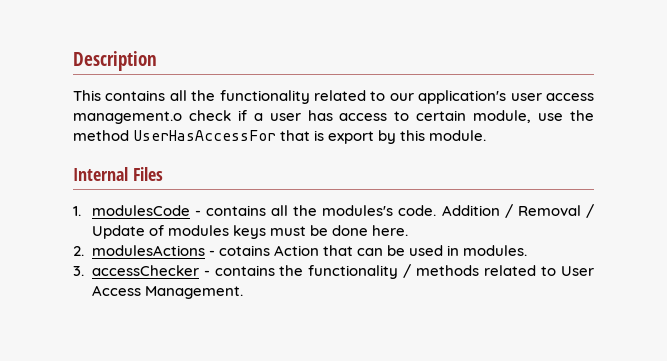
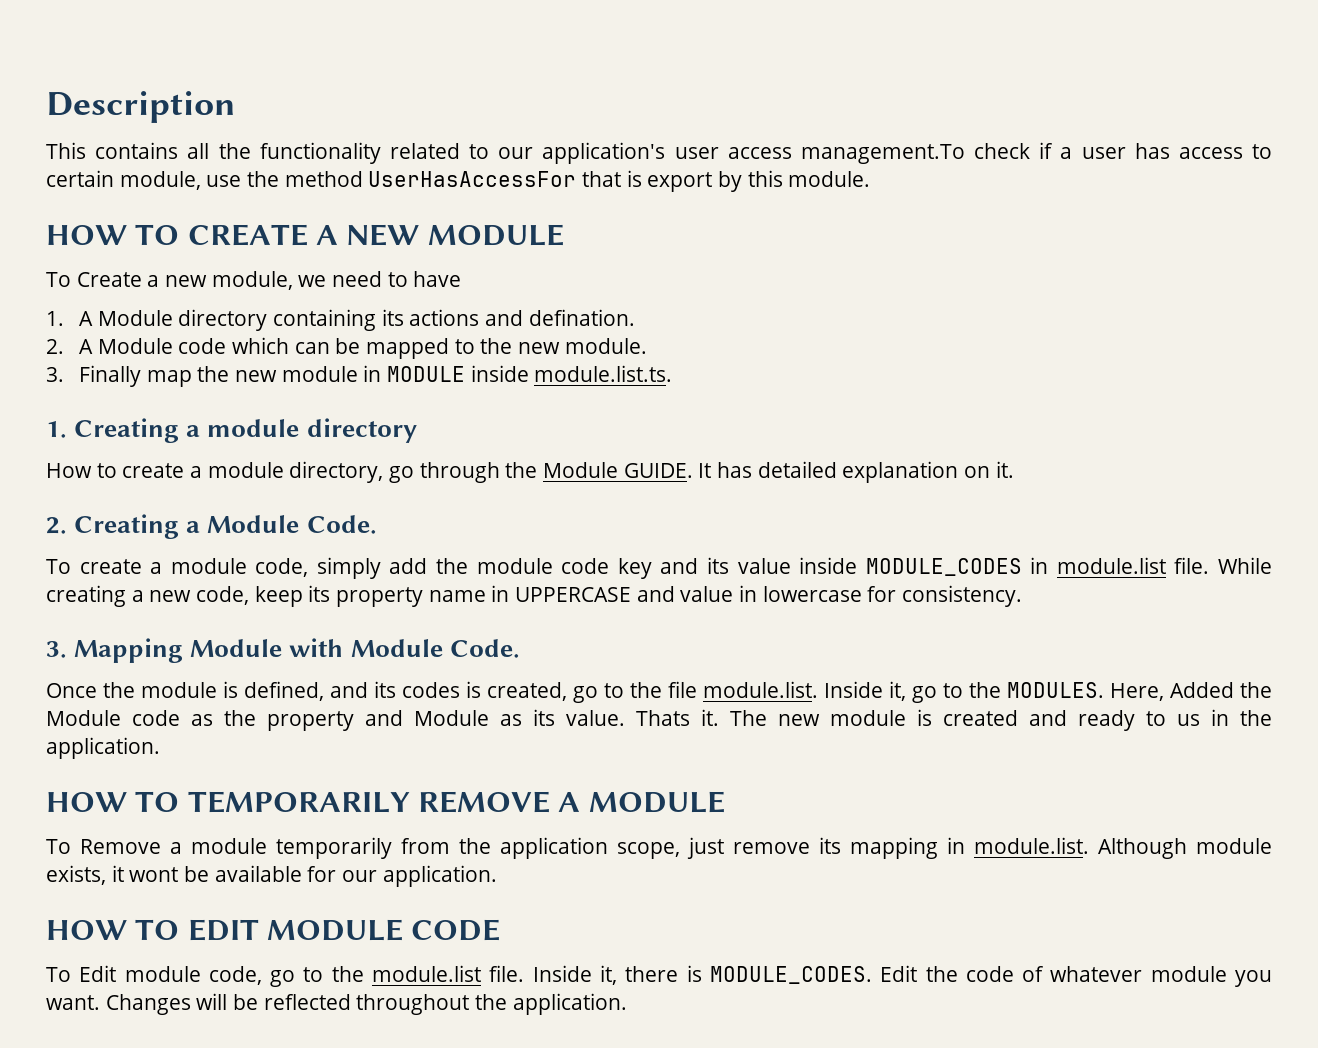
[73,111,182,124] management.o -> [800,144,965,164] management.To
[73,167,163,181] [73,204,594,218] [91,225,409,239] [73,245,528,256] [73,264,594,279] [91,285,243,299] Internal Files // 1. modulesCode - contains all the modules's code. Addition / Removal / Update of modules keys must be done here. // 2. modulesActions - cotains Action that can be used in modules. // 3. accessChecker - contains the functionality / methods related to User Access Management. -> [46,224,564,246] [46,271,462,290] [46,309,635,331] [46,337,647,359] [46,365,673,387] [46,418,417,443] [46,461,1014,483] [46,514,377,539] [46,557,1272,579] [46,585,1023,607] [46,638,520,663] [46,681,1272,703] [46,709,1272,731] [46,737,160,759] [46,791,725,813] [46,837,1272,859] [46,865,497,887] [46,919,501,941] [46,965,1272,987] [46,993,627,1015] HOW TO CREATE A NEW MODULE // To Create a new module, we need to have // 1. A Module directory containing its actions and defination. // 2. A Module code which can be mapped to the new module. // 3. Finally map the new module in MODULE inside module.list.ts. // 1. Creating a module directory // How to create a module directory, go through the Module GUIDE. It has detailed explanation on it. // 2. Creating a Module Code. // To create a module code, simply add the module code key and its value inside MODULE_CODES in module.list file. While creating a new code, keep its property name in UPPERCASE and value in lowercase for consistency. // 3. Mapping Module with Module Code. // Once the module is defined, and its codes is created, go to the file module.list. Inside it, go to the MODULES. Here, Added the Module code as the property and Module as its value. Thats it. The new module is created and ready to us in the application. // HOW TO TEMPORARILY REMOVE A MODULE // To Remove a module temporarily from the application scope, just remove its mapping in module.list. Although module exists, it wont be available for our application. // HOW TO EDIT MODULE CODE // To Edit module code, go to the module.list file. Inside it, there is MODULE_CODES. Edit the code of whatever module you want. Changes will be reflected throughout the application.

